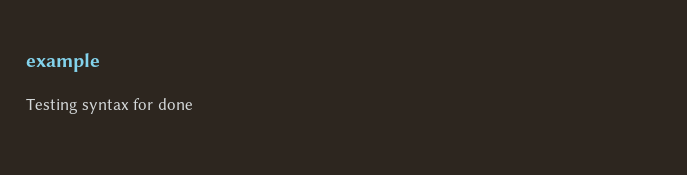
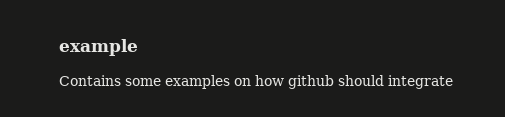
[26,98,193,114] Testing syntax for done -> [59,75,453,89] Contains some examples on how github should integrate

